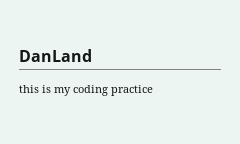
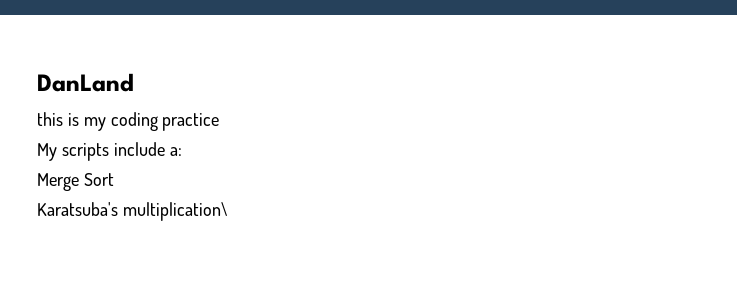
(153, 90) none -> [37,142,182,161] [37,173,114,191] [37,202,227,221] // My scripts include a: // Merge Sort // Karatsuba's multiplication\

